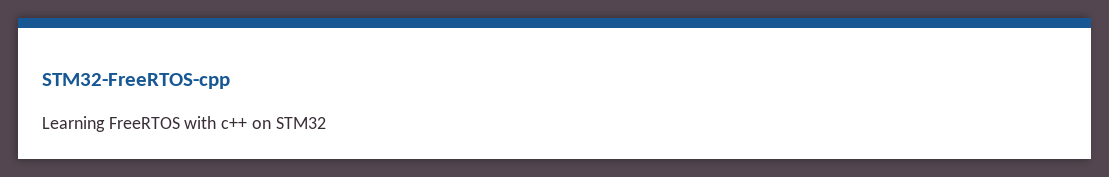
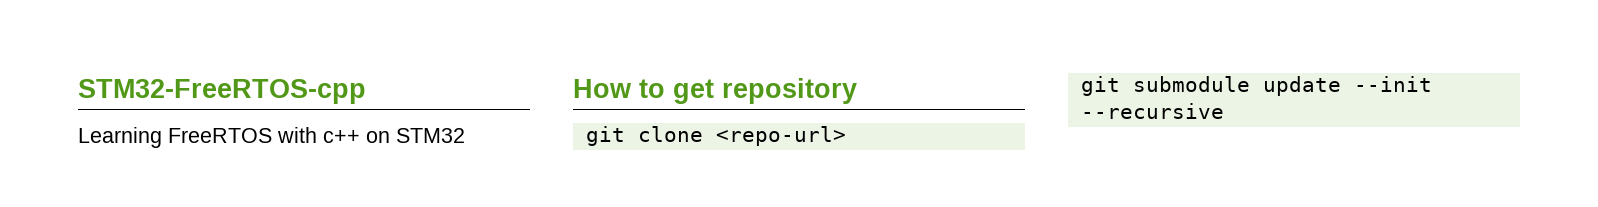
(326, 123) none -> [573,78,857,104] [585,126,846,146] [1080,76,1432,96] [1080,103,1224,119] // How to get repository // git clone <repo-url> // git submodule update --init --recursive

